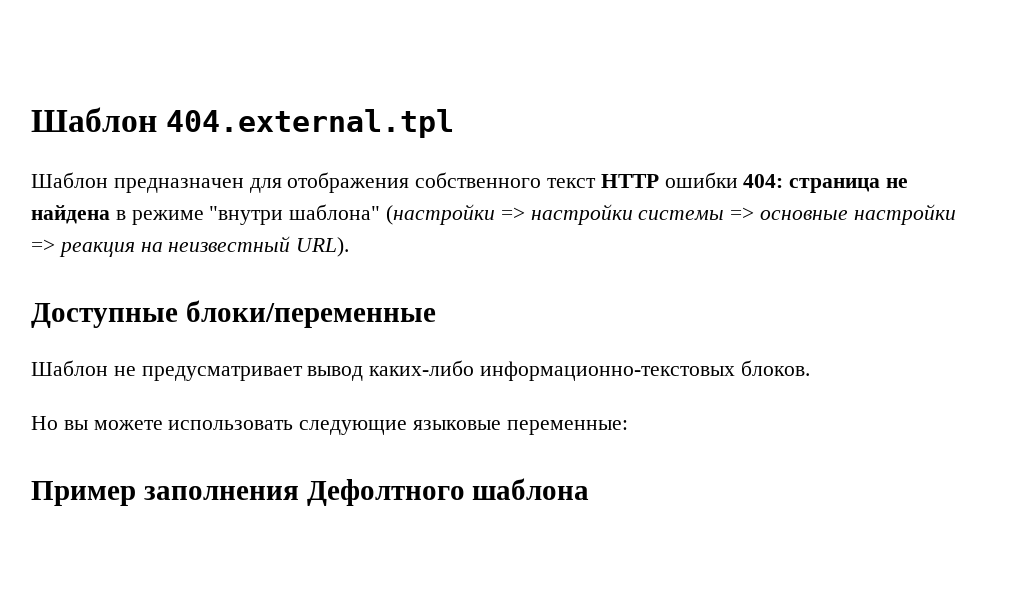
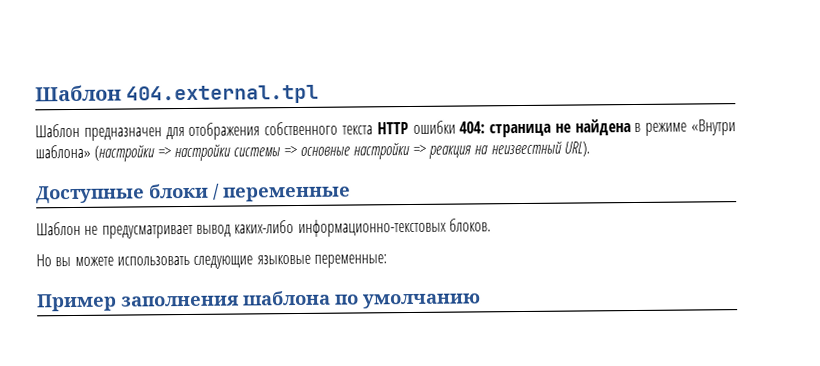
[547,178,597,188] текст -> [341,125,373,135] текста
[209,204,381,225] "внутри шаблона" -> [691,119,737,136] [35,144,91,159] «Внутри шаблона»
[185,300,436,328] блоки/переменные -> [149,183,351,202] блоки / переменные
[306,478,590,506] Дефолтного шаблона -> [242,290,481,309] шаблона по умолчанию

